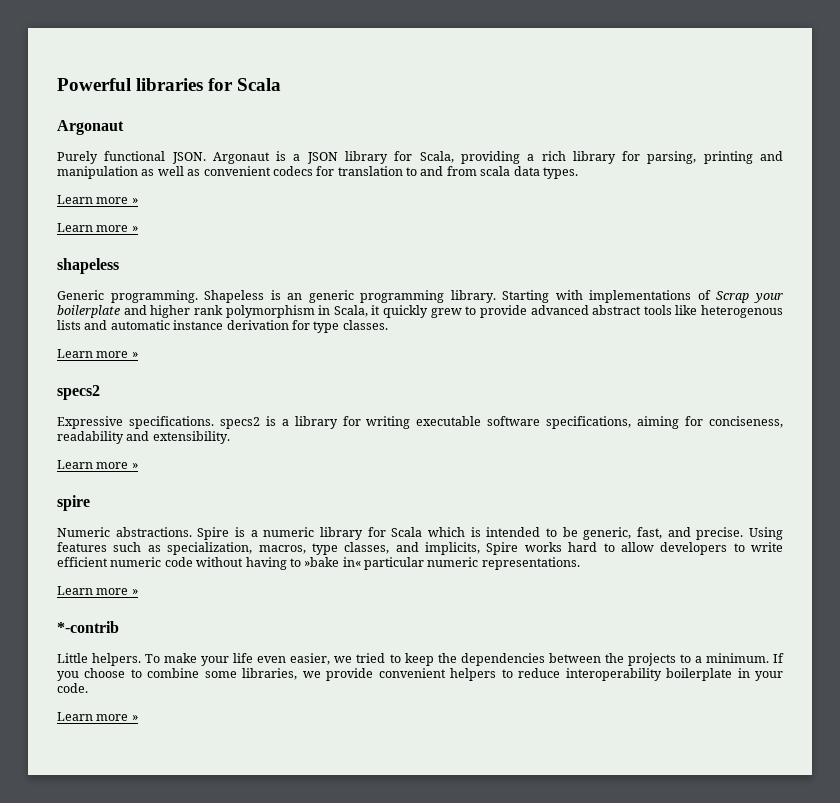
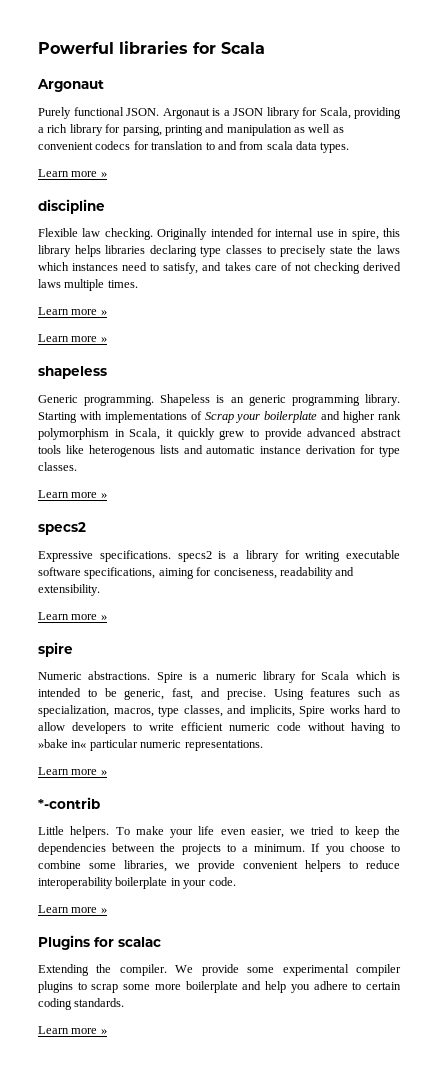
(138, 201) none -> [38,199,105,214] [38,228,400,240] [38,245,401,257] [38,262,401,274] [38,279,138,291] [38,307,107,315] // discipline // Flexible law checking. Originally intended for internal use in spire, this library helps libraries declaring type classes to precisely state the laws which instances need to satisfy, and takes care of not checking derived laws multiple times. // Learn more »
(138, 718) none -> [38,935,161,950] [38,964,401,976] [38,981,402,993] [38,998,125,1010] [38,1026,107,1034] // Plugins for scalac // Extending the compiler. We provide some experimental compiler plugins to scrap some more boilerplate and help you adhere to certain coding standards. // Learn more »

